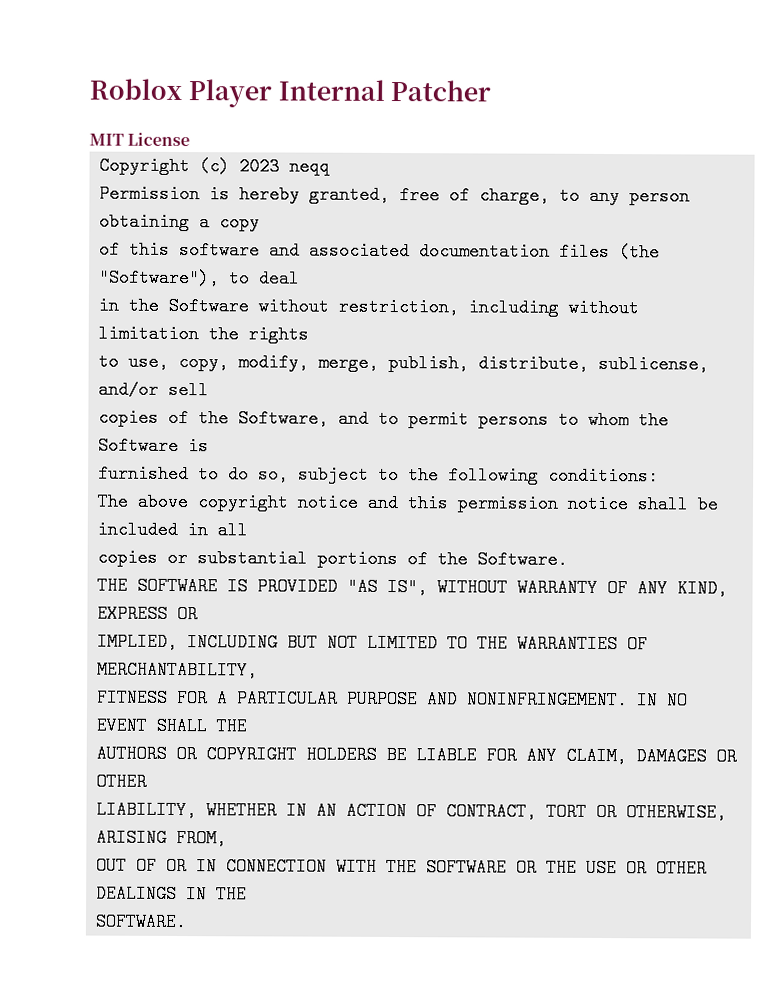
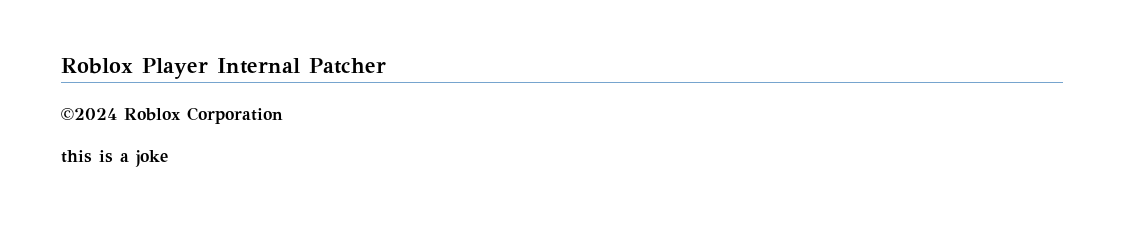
[89,132,191,147] [98,156,330,176] [98,184,690,206] [98,212,260,232] [98,240,660,262] [97,268,300,288] [97,296,639,318] [97,324,309,344] [97,352,709,374] [97,380,209,400] [97,408,669,430] [97,436,209,456] [97,464,659,486] [96,492,719,514] [96,520,248,540] [96,548,568,569] [96,576,728,598] [96,604,198,624] [96,632,648,654] [96,660,258,680] [96,688,688,710] [95,716,247,736] [95,744,737,766] [95,772,147,791] [95,800,727,822] [95,828,227,848] [95,856,707,878] [95,884,247,904] [94,912,187,932] MIT License // Copyright (c) 2023 neqq // Permission is hereby granted, free of charge, to any person obtaining a copy // of this software and associated documentation files (the "Software"), to deal // in the Software without restriction, including without limitation the rights // to use, copy, modify, merge, publish, distribute, sublicense, and/or sell // copies of the Software, and to permit persons to whom the Software is // furnished to do so, subject to the following conditions: // The above copyright notice and this permission notice shall be included in all // copies or substantial portions of the Software. // THE SOFTWARE IS PROVIDED "AS IS", WITHOUT WARRANTY OF ANY KIND, EXPRESS OR // IMPLIED, INCLUDING BUT NOT LIMITED TO THE WARRANTIES OF MERCHANTABILITY, // FITNESS FOR A PARTICULAR PURPOSE AND NONINFRINGEMENT. IN NO EVENT SHALL THE // AUTHORS OR COPYRIGHT HOLDERS BE LIABLE FOR ANY CLAIM, DAMAGES OR OTHER // LIABILITY, WHETHER IN AN ACTION OF CONTRACT, TORT OR OTHERWISE, ARISING FROM, // OUT OF OR IN CONNECTION WITH THE SOFTWARE OR THE USE OR OTHER DEALINGS IN THE // SOFTWARE. -> [61,107,283,124] [61,150,168,167] ©2024 Roblox Corporation // this is a joke

